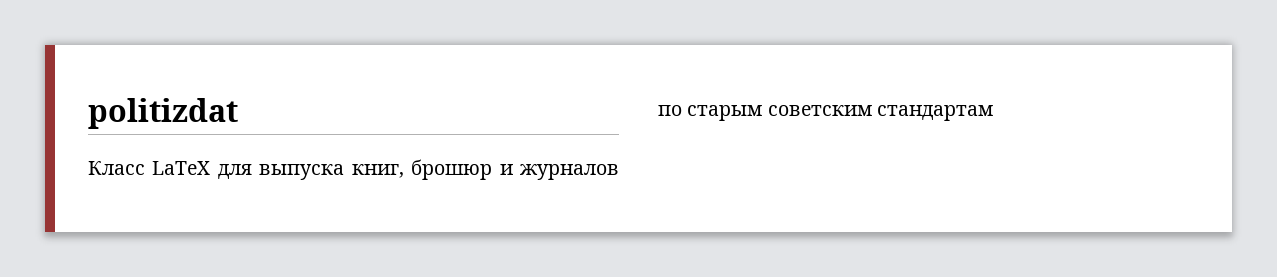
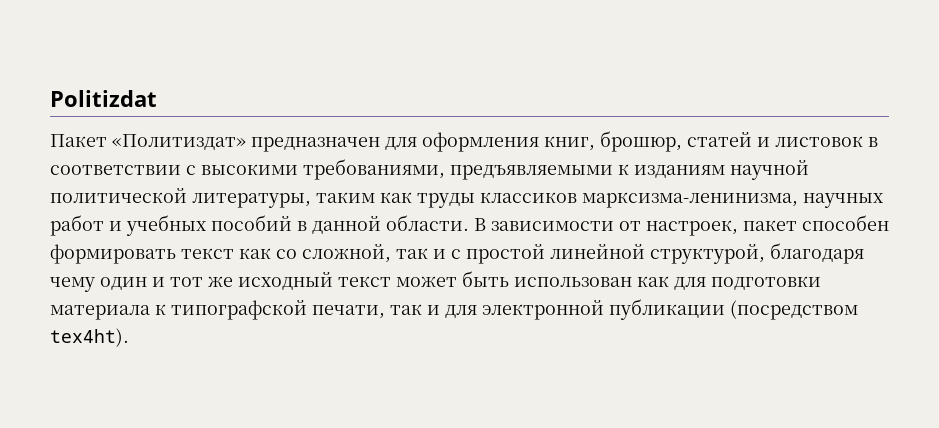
[88,98,238,129] [88,159,619,180] [658,105,993,121] politizdat // Класс LaTeX для выпуска книг, брошюр и журналов по старым советским стандартам -> [50,90,157,107] [50,131,878,152] [50,159,809,180] [50,188,883,208] [50,215,889,236] [50,243,864,264] [50,271,821,292] [50,299,858,320] [50,328,129,347] Politizdat // Пакет «Политиздат» предназначен для оформления книг, брошюр, статей и листовок в соответствии с высокими требованиями, предъявляемыми к изданиям научной политической литературы, таким как труды классиков марксизма-ленинизма, научных работ и учебных пособий в данной области. В зависимости от настроек, пакет способен формировать текст как со сложной, так и с простой линейной структурой, благодаря чему один и тот же исходный текст может быть использован как для подготовки материала к типографской печати, так и для электронной публикации (посредством tex4ht).

